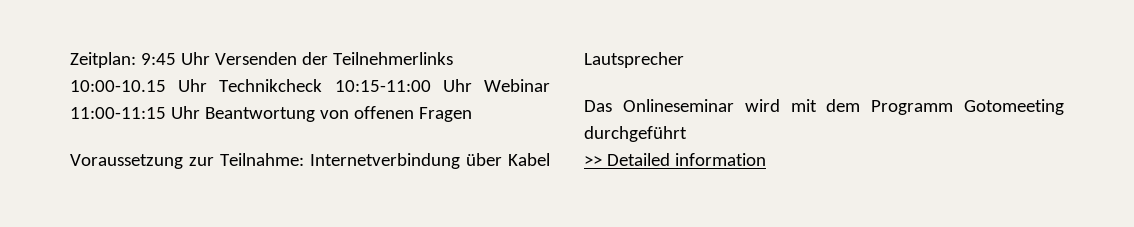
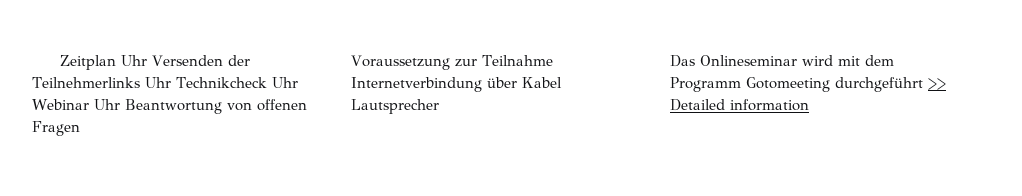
[70,52,176,68] Zeitplan: 9:45 -> [60,55,117,70] Zeitplan
[70,80,166,92] 10:00-10.15 -> (140, 82) none
[334,80,431,92] 10:15-11:00 -> (267, 82) none
[70,107,166,119] 11:00-11:15 -> (89, 104) none
[220,153,304,166] Teilnahme: -> [481,55,553,66] Teilnahme
(687, 134) // -> (923, 84) none

